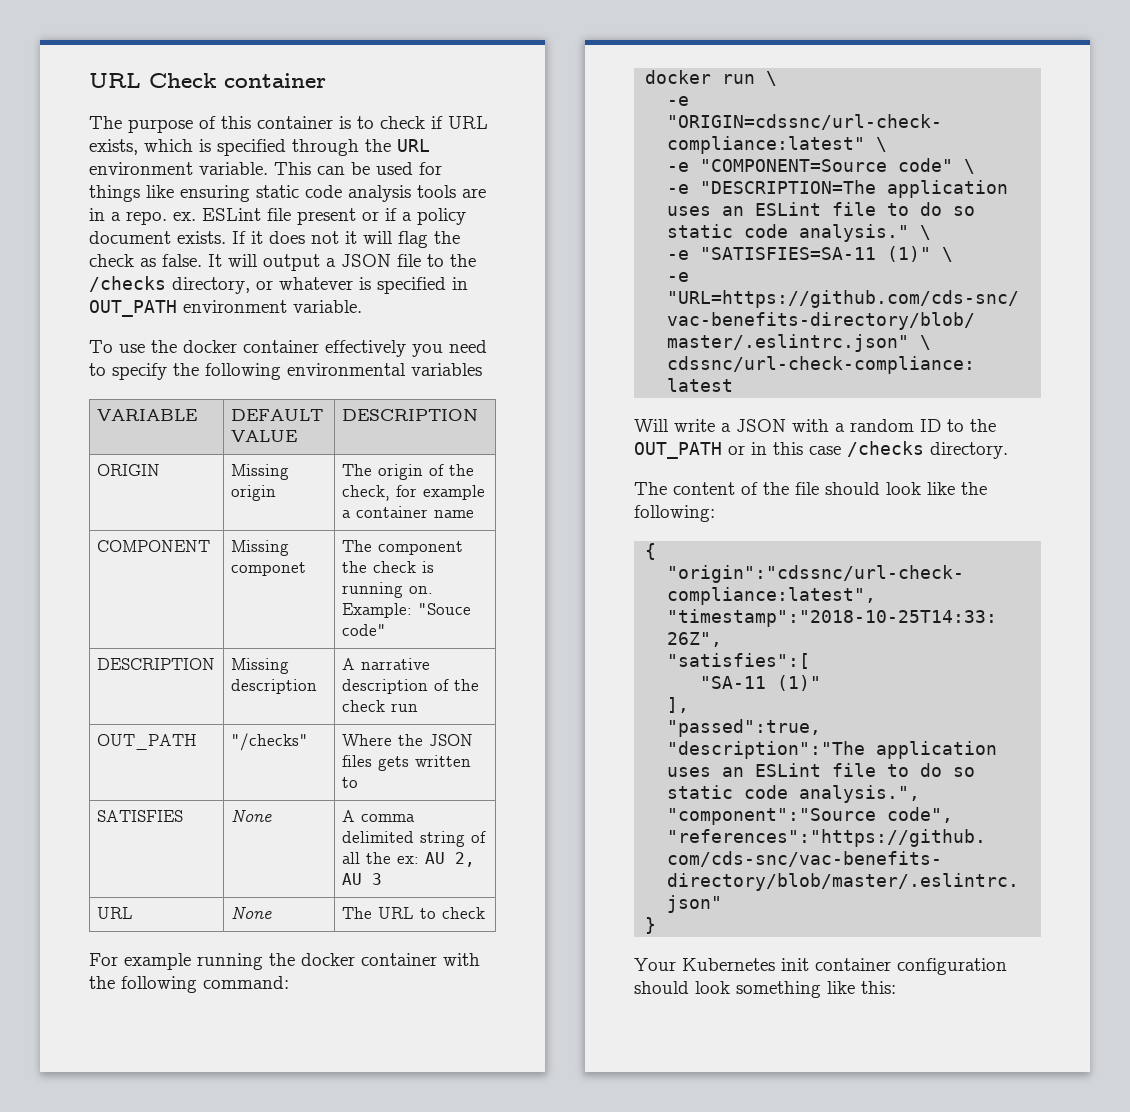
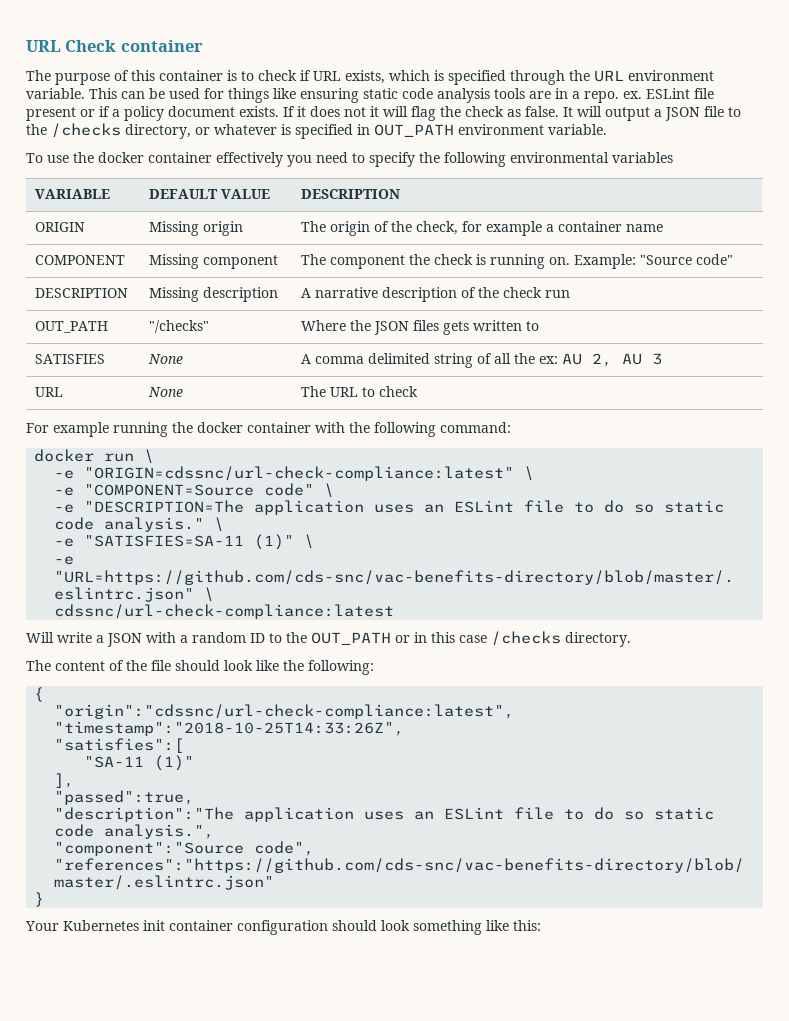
[230,562,306,576] componet -> [203,255,279,269] component
[417,603,471,615] "Souce -> [640,255,693,265] "Source

